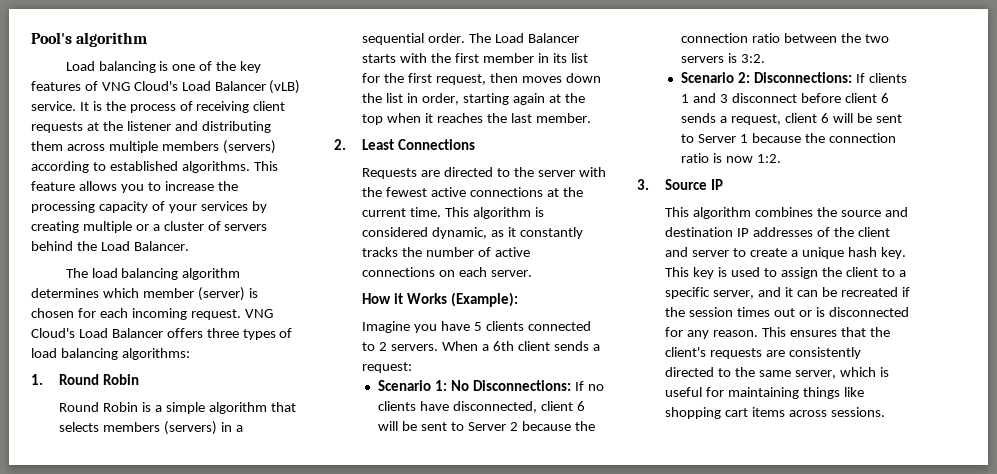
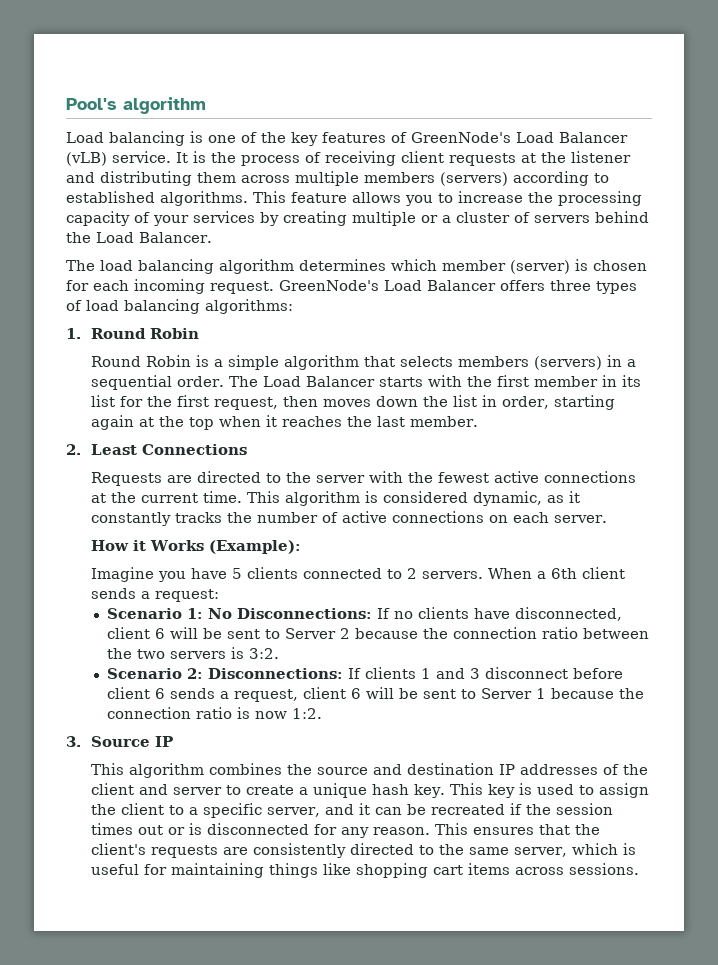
[101,81,178,91] VNG Cloud's -> [411,132,511,143] GreenNode's
[244,309,273,318] [31,328,75,338] VNG Cloud's -> [279,280,379,291] GreenNode's

